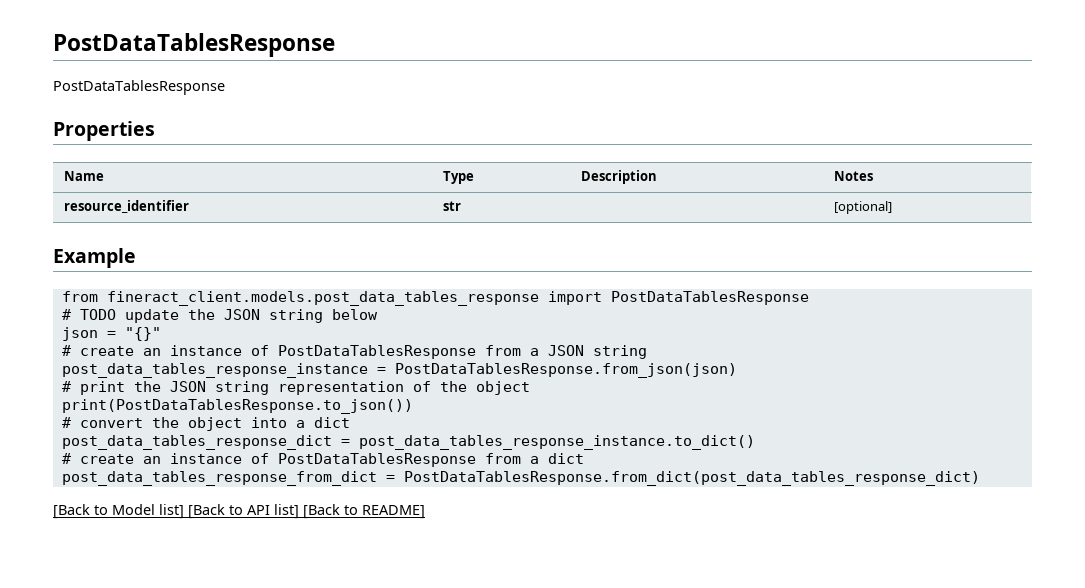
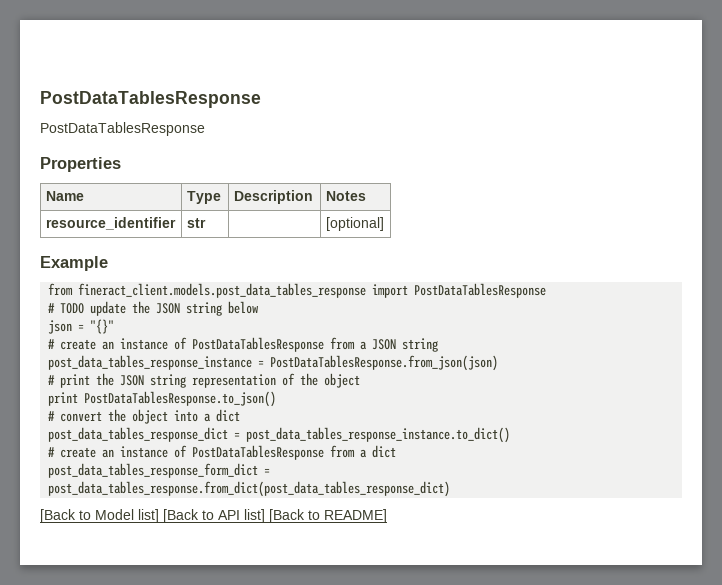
[61,399,413,414] print(PostDataTablesResponse.to_json()) -> [48,391,277,407] print PostDataTablesResponse.to_json()
[61,471,980,486] post_data_tables_response_from_dict = PostDataTablesResponse.from_dict(post_data_tables_response_dict) -> [48,463,271,478] [48,481,451,497] post_data_tables_response_form_dict = post_data_tables_response.from_dict(post_data_tables_response_dict)

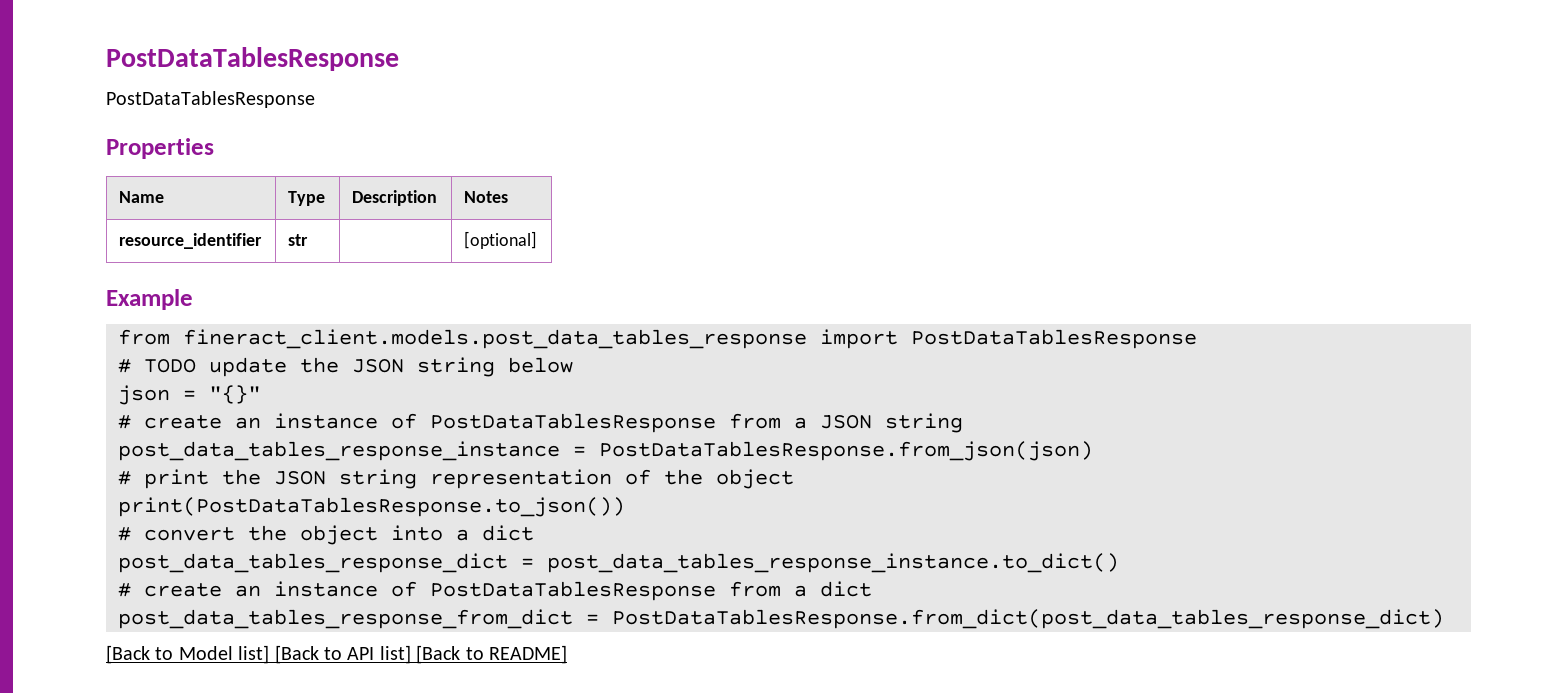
[48,391,277,407] print PostDataTablesResponse.to_json() -> [118,497,625,517] print(PostDataTablesResponse.to_json())
[48,463,271,478] [48,481,451,497] post_data_tables_response_form_dict = post_data_tables_response.from_dict(post_data_tables_response_dict) -> [118,609,1444,629] post_data_tables_response_from_dict = PostDataTablesResponse.from_dict(post_data_tables_response_dict)

